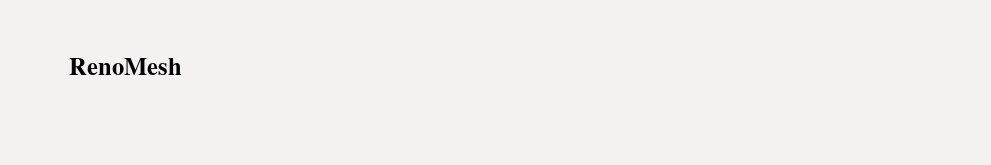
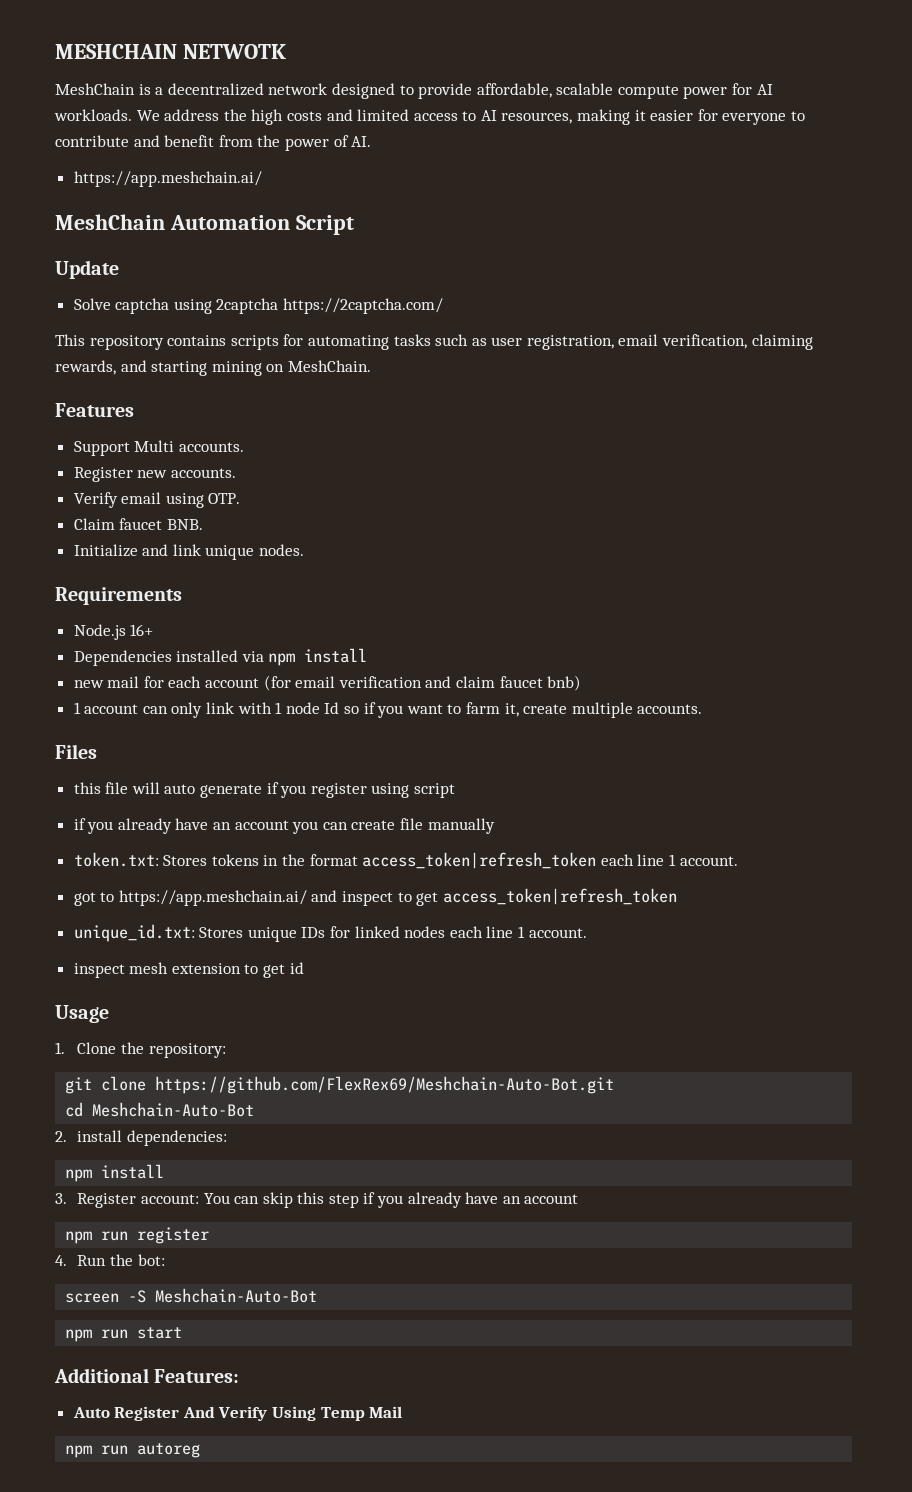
[69,58,182,75] RenoMesh -> [55,44,286,59] [55,83,773,99] [54,109,806,125] [55,135,372,151] [73,171,262,187] [55,214,354,235] [55,260,119,279] [73,298,444,314] [55,334,813,350] [55,360,371,376] [55,403,134,417] [73,440,244,456] [73,467,236,482] [73,492,241,508] [73,518,203,530] [73,544,305,560] [55,587,182,605] [73,624,154,640] [73,648,368,666] [73,675,582,691] [73,702,703,718] [55,744,97,759] [73,782,456,798] [73,818,495,834] [73,852,738,869] [73,888,677,906] [73,924,587,942] [73,962,304,978] [55,1005,109,1023] [55,1042,226,1058] [65,1076,615,1094] [65,1102,255,1117] [55,1130,227,1146] [65,1164,165,1182] [55,1192,579,1208] [65,1227,210,1244] [55,1254,165,1266] [65,1288,318,1303] [65,1327,183,1342] [54,1368,240,1383] [72,1406,403,1421] [65,1443,201,1458] MESHCHAIN NETWOTK // MeshChain is a decentralized network designed to provide affordable, scalable compute power for AI workloads. We address the high costs and limited access to AI resources, making it easier for everyone to contribute and benefit from the power of AI. // https://app.meshchain.ai/ // MeshChain Automation Script // Update // Solve captcha using 2captcha https://2captcha.com/ // This repository contains scripts for automating tasks such as user registration, email verification, claiming rewards, and starting mining on MeshChain. // Features // Support Multi accounts. // Register new accounts. // Verify email using OTP. // Claim faucet BNB. // Initialize and link unique nodes. // Requirements // Node.js 16+ // Dependencies installed via npm install // new mail for each account (for email verification and claim faucet bnb) // 1 account can only link with 1 node Id so if you want to farm it, create multiple accounts. // Files // this file will auto generate if you register using script // if you already have an account you can create file manually // token.txt: Stores tokens in the format access_token|refresh_token each line 1 account. // got to https://app.meshchain.ai/ and inspect to get access_token|refresh_token // unique_id.txt: Stores unique IDs for linked nodes each line 1 account. // inspect mesh extension to get id // Usage // 1. Clone the repository: // git clone https://github.com/FlexRex69/Meshchain-Auto-Bot.git // cd Meshchain-Auto-Bot // 2. install dependencies: // npm install // 3. Register account: You can skip this step if you already have an account // npm run register // 4. Run the bot: // screen -S Meshchain-Auto-Bot // npm run start // Additional Features: // Auto Register And Verify Using Temp Mail // npm run autoreg

